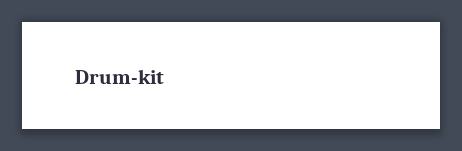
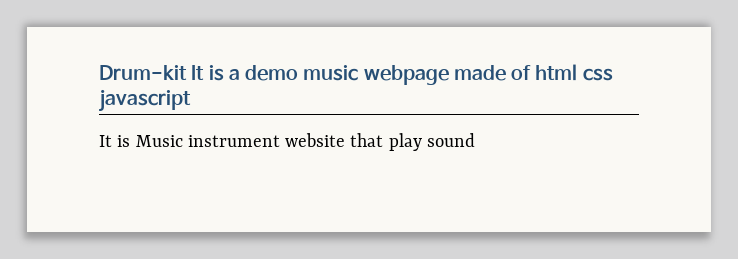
(164, 76) none -> [191,64,613,85] [99,89,191,112] [99,133,475,151] It is a demo music webpage made of html css javascript // It is Music instrument website that play sound

